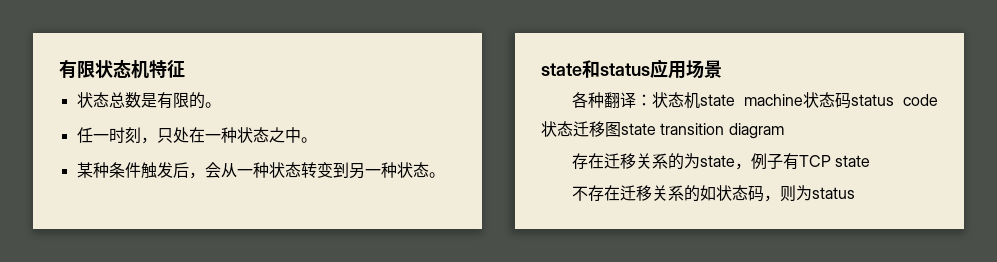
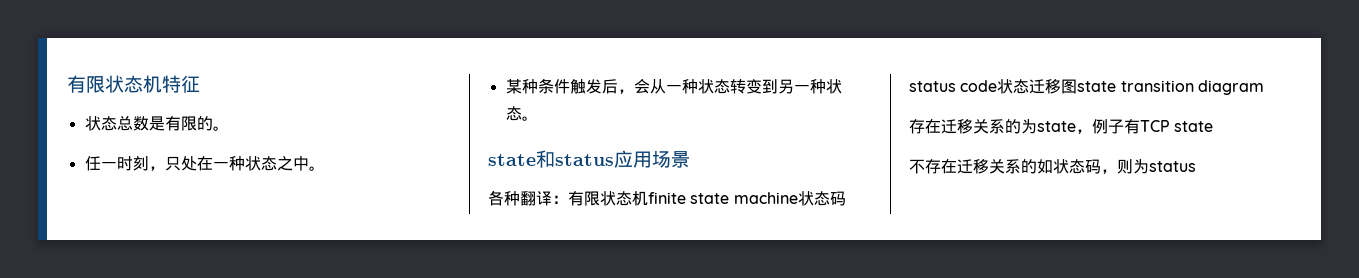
[652,92,701,109] 状态机 -> [568,191,686,206] 有限状态机finite

